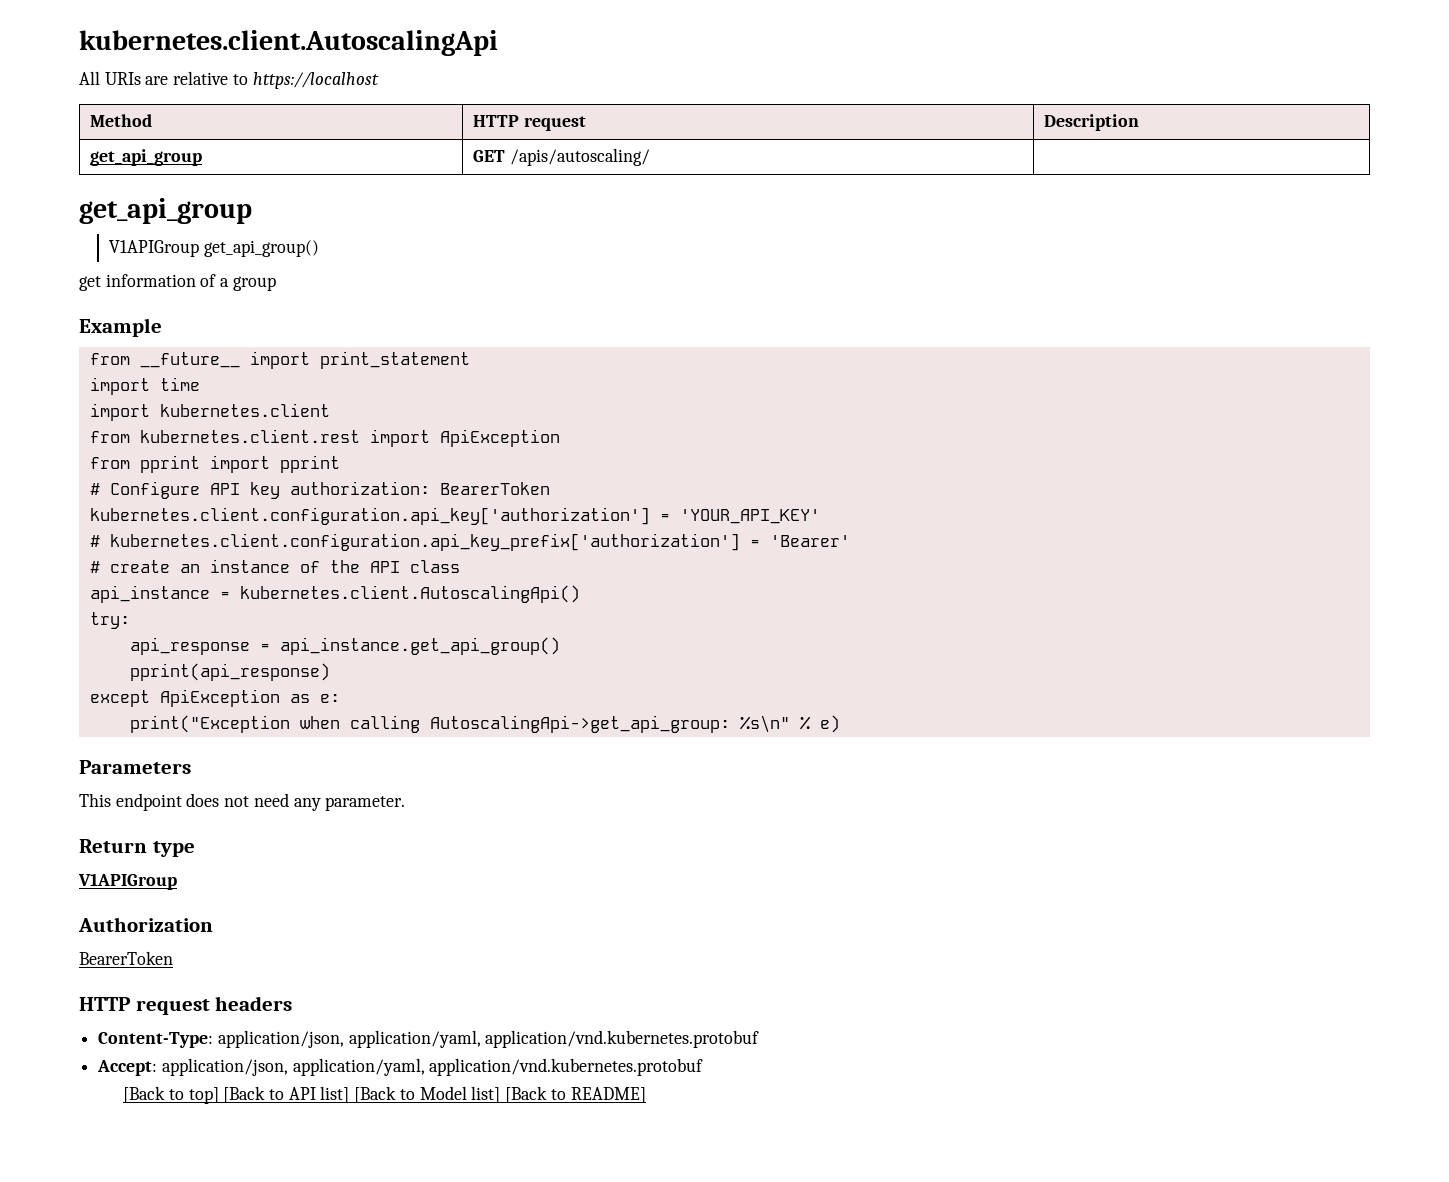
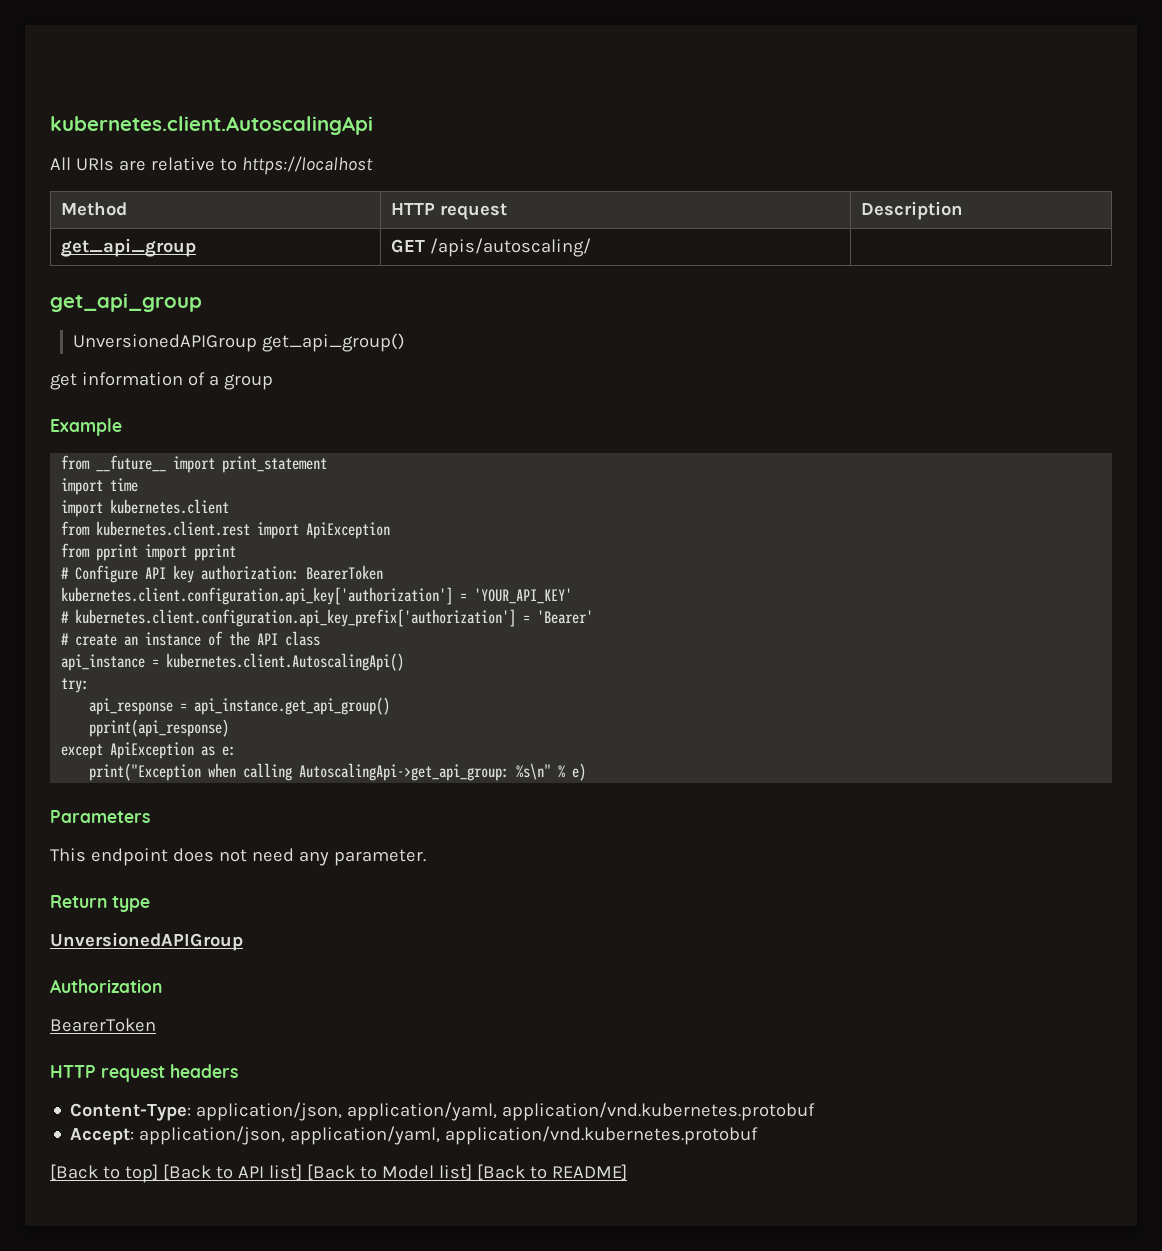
[109,240,200,257] V1APIGroup -> [73,334,258,352] UnversionedAPIGroup
[78,873,177,890] V1APIGroup -> [50,932,243,951] UnversionedAPIGroup

